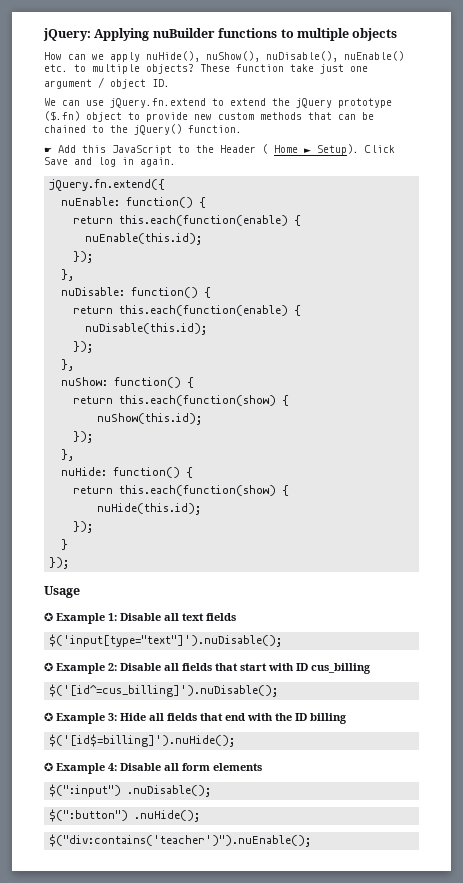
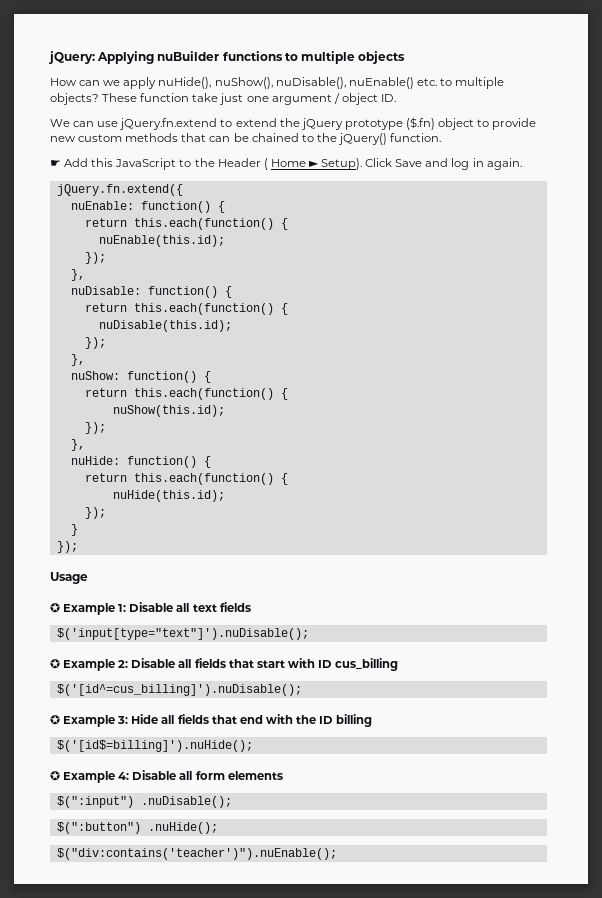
[119,215,289,226] this.each(function(enable) -> [133,218,274,230] this.each(function()
[119,305,289,316] this.each(function(enable) -> [133,303,274,315] this.each(function()
[119,395,277,406] this.each(function(show) -> [133,388,274,400] this.each(function()
[119,485,277,496] this.each(function(show) -> [133,473,274,485] this.each(function()

